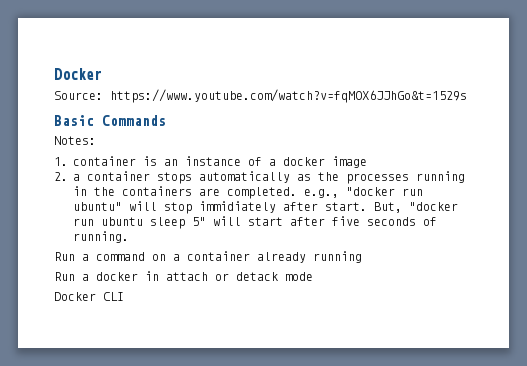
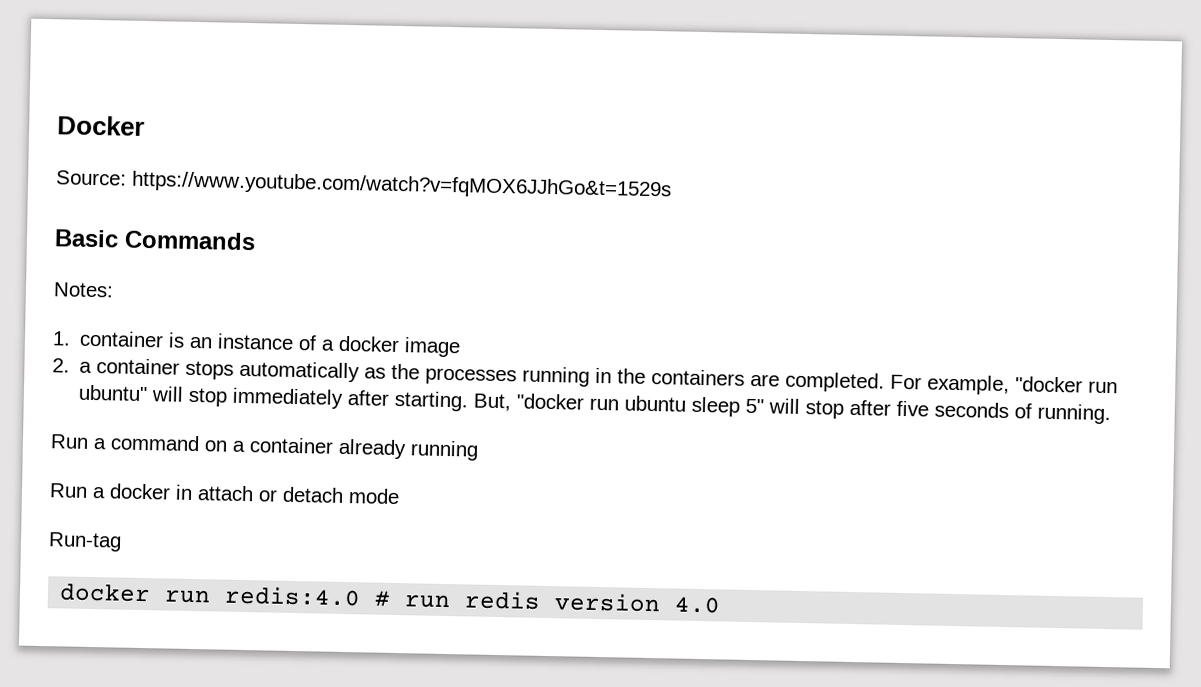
[304,189,339,198] e.g., -> [890,374,1011,396] For example,
[199,201,367,213] immidiately after start. -> [232,387,470,412] immediately after starting.
[248,217,283,226] start -> [805,400,845,419] stop
[236,272,278,281] detack -> [282,486,344,503] detach
[54,292,124,301] Docker CLI -> [48,532,122,552] [59,583,722,614] Run-tag // docker run redis:4.0 # run redis version 4.0

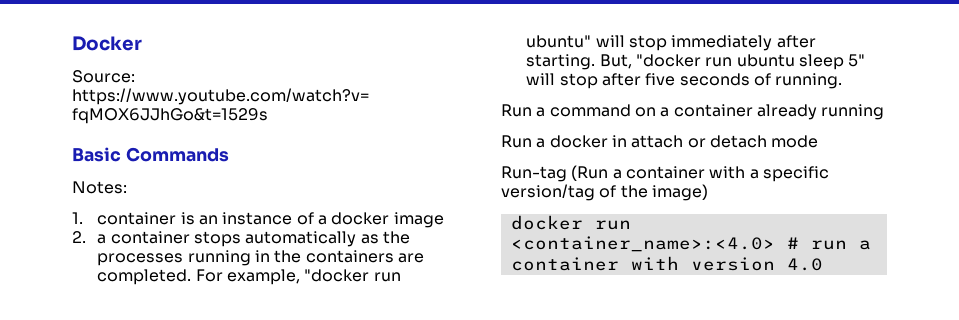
(122, 542) none -> [571,165,829,182] [501,184,708,201] (Run a container with a specific version/tag of the image)
[224,585,362,607] redis:4.0 -> [510,236,775,252] <container_name>:<4.0>
[464,590,542,610] redis -> [858,240,871,250] [510,256,679,271] a container with

